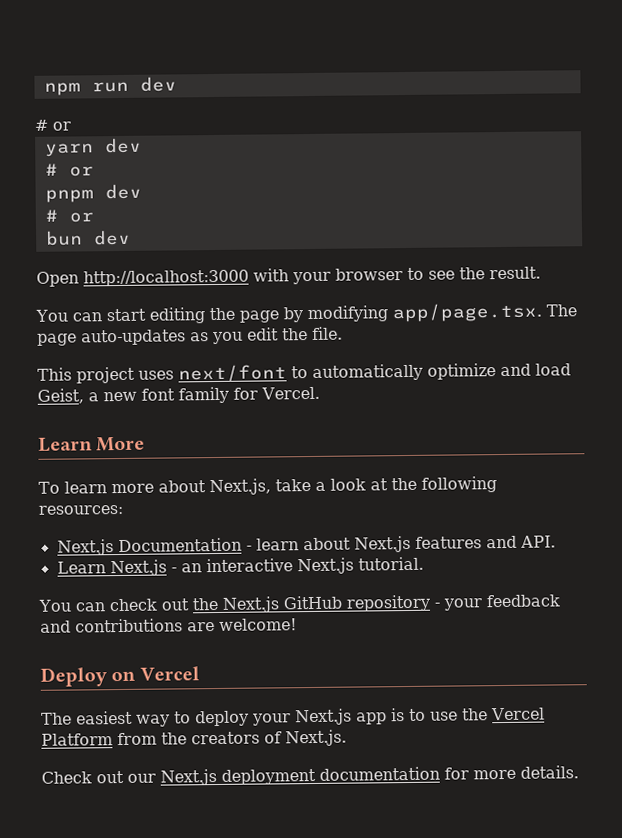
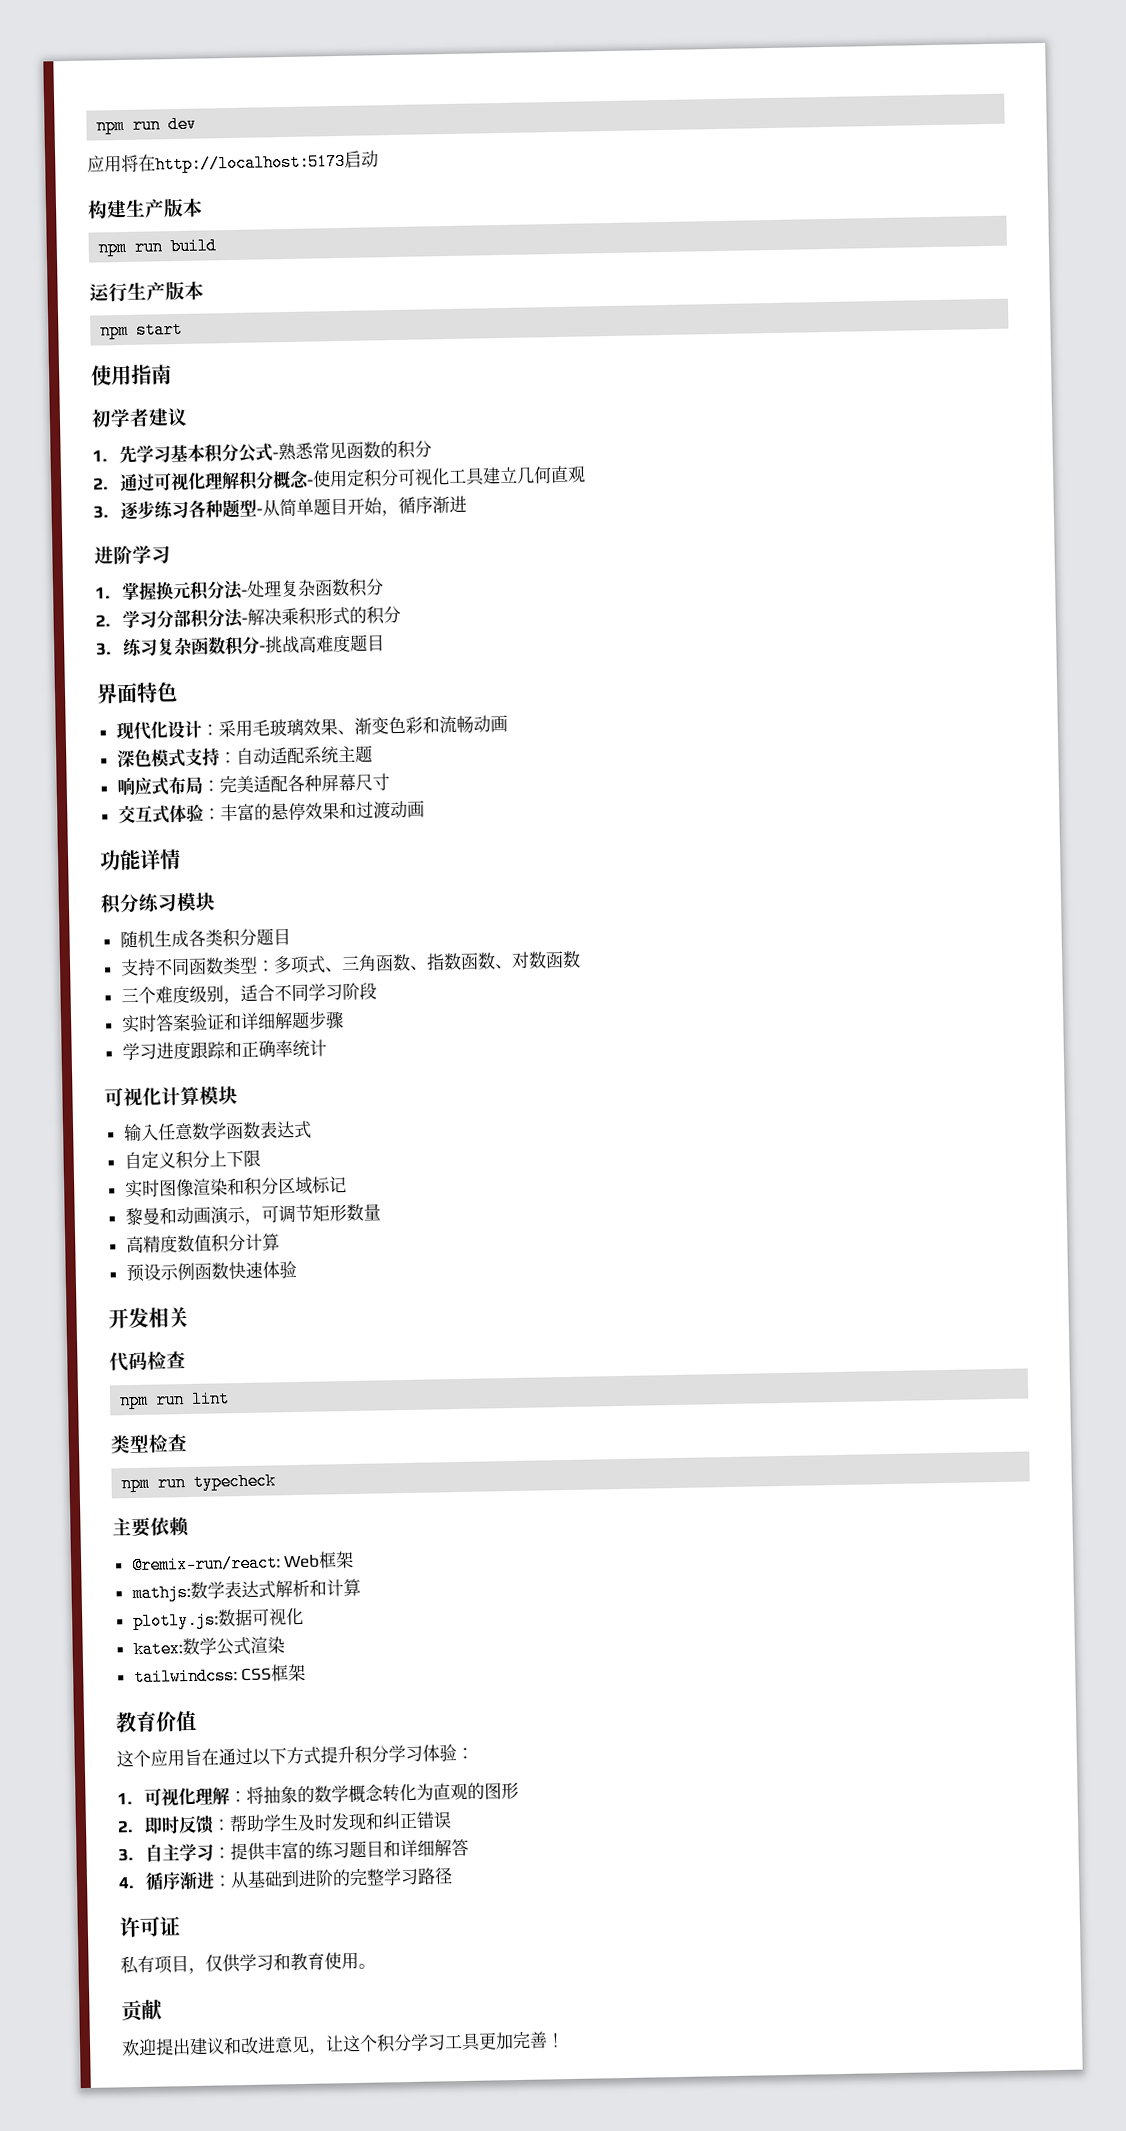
[34,119,71,131] [44,137,142,157] [44,163,94,177] [44,183,142,203] [44,209,94,223] [45,229,131,246] [36,266,541,287] [35,302,577,324] [37,326,343,346] [37,363,571,384] [37,386,320,404] [38,436,146,452] [38,476,497,496] [38,504,123,515] [56,535,556,556] [56,556,424,577] [38,594,560,613] [40,618,297,633] [40,666,200,687] [41,707,545,727] [41,729,347,747] [41,765,579,786] # or // yarn dev // # or // pnpm dev // # or // bun dev // Open http://localhost:3000 with your browser to see the result. // You can start editing the page by modifying app/page.tsx. The page auto-updates as you edit the file. // This project uses next/font to automatically optimize and load Geist, a new font family for Vercel. // Learn More // To learn more about Next.js, take a look at the following resources: // Next.js Documentation - learn about Next.js features and API. // Learn Next.js - an interactive Next.js tutorial. // You can check out the Next.js GitHub repository - your feedback and contributions are welcome! // Deploy on Vercel // The easiest way to deploy your Next.js app is to use the Vercel Platform from the creators of Next.js. // Check out our Next.js deployment documentation for more details. -> [87,150,379,174] [87,197,203,219] [98,237,218,257] [89,280,204,303] [100,320,184,340] [90,364,172,386] [91,407,188,428] [92,440,433,464] [93,465,587,493] [93,495,468,521] [94,545,171,565] [95,578,385,601] [95,605,402,629] [96,634,386,657] [96,682,178,704] [115,714,508,740] [116,745,373,768] [116,773,390,797] [117,800,425,824] [99,849,181,871] [100,892,216,915] [119,928,291,949] [119,950,581,977] [120,982,377,1005] [120,1010,344,1034] [121,1039,327,1061] [104,1086,238,1107] [123,1120,312,1142] [123,1149,261,1170] [124,1176,347,1199] [124,1203,381,1226] [125,1233,280,1254] [125,1260,297,1283] [108,1306,189,1329] [109,1351,186,1372] [119,1390,231,1410] [110,1434,188,1454] [121,1472,277,1493] [112,1516,190,1538] [131,1550,355,1575] [131,1578,361,1603] [132,1607,304,1631] [132,1636,285,1659] [133,1663,307,1687] [115,1710,197,1733] [116,1744,474,1768] [117,1781,520,1807] [117,1811,453,1834] [118,1838,470,1862] [118,1867,454,1890] [119,1916,181,1938] [120,1951,376,1975] [121,1999,163,2023] [121,2031,565,2057] 应用将在http://localhost:5173启动 // 构建生产版本 // npm run build // 运行生产版本 // npm start // 使用指南 // 初学者建议 // 1.先学习基本积分公式-熟悉常见函数的积分 // 2.通过可视化理解积分概念-使用定积分可视化工具建立几何直观 // 3.逐步练习各种题型-从简单题目开始，循序渐进 // 进阶学习 // 1.掌握换元积分法-处理复杂函数积分 // 2.学习分部积分法-解决乘积形式的积分 // 3.练习复杂函数积分-挑战高难度题目 // 界面特色 // 现代化设计：采用毛玻璃效果、渐变色彩和流畅动画 // 深色模式支持：自动适配系统主题 // 响应式布局：完美适配各种屏幕尺寸 // 交互式体验：丰富的悬停效果和过渡动画 // 功能详情 // 积分练习模块 // 随机生成各类积分题目 // 支持不同函数类型：多项式、三角函数、指数函数、对数函数 // 三个难度级别，适合不同学习阶段 // 实时答案验证和详细解题步骤 // 学习进度跟踪和正确率统计 // 可视化计算模块 // 输入任意数学函数表达式 // 自定义积分上下限 // 实时图像渲染和积分区域标记 // 黎曼和动画演示，可调节矩形数量 // 高精度数值积分计算 // 预设示例函数快速体验 // 开发相关 // 代码检查 // npm run lint // 类型检查 // npm run typecheck // 主要依赖 // @remix-run/react: Web框架 // mathjs:数学表达式解析和计算 // plotly.js:数据可视化 // katex:数学公式渲染 // tailwindcss: CSS框架 // 教育价值 // 这个应用旨在通过以下方式提升积分学习体验： // 1.可视化理解：将抽象的数学概念转化为直观的图形 // 2.即时反馈：帮助学生及时发现和纠正错误 // 3.自主学习：提供丰富的练习题目和详细解答 // 4.循序渐进：从基础到进阶的完整学习路径 // 许可证 // 私有项目，仅供学习和教育使用。 // 贡献 // 欢迎提出建议和改进意见，让这个积分学习工具更加完善！

